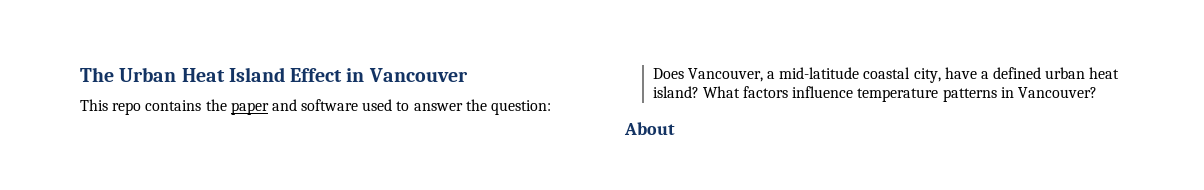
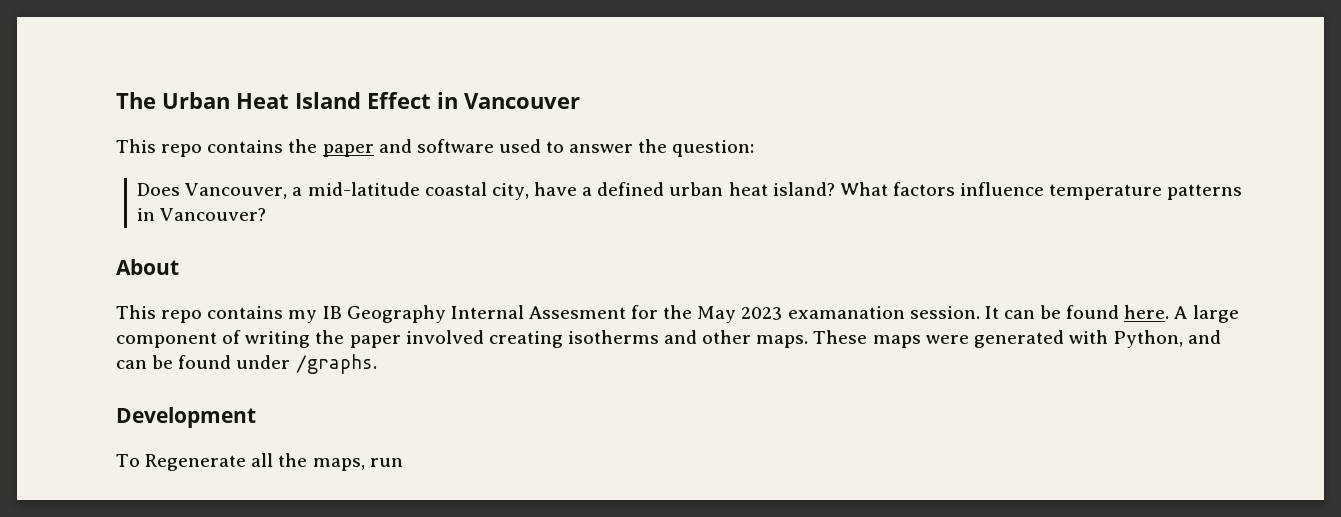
(675, 128) none -> [116,305,1239,323] [116,330,1222,348] [116,354,377,374] [116,407,256,428] [116,453,403,471] // This repo contains my IB Geography Internal Assesment for the May 2023 examanation session. It can be found here. A large component of writing the paper involved creating isotherms and other maps. These maps were generated with Python, and can be found under /graphs. // Development // To Regenerate all the maps, run

